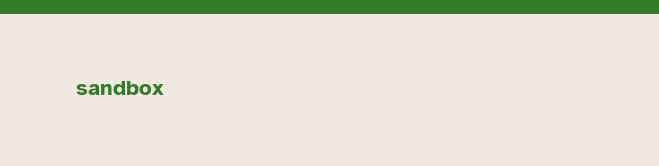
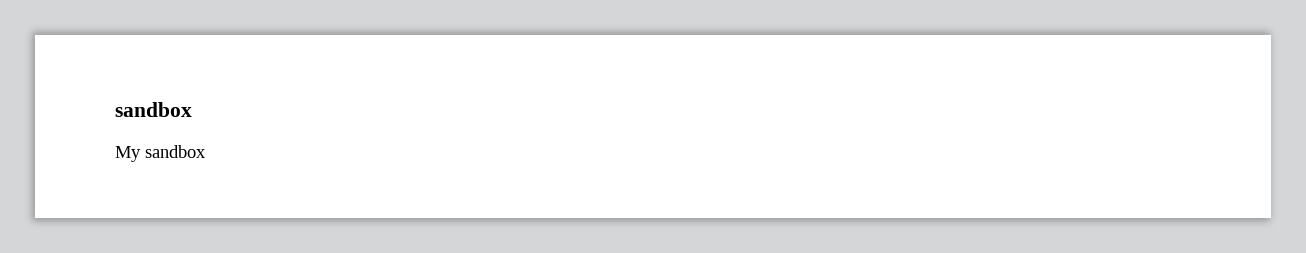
[76,81,164,95] sandbox -> [115,102,192,117] [115,145,206,162] sandbox // My sandbox

